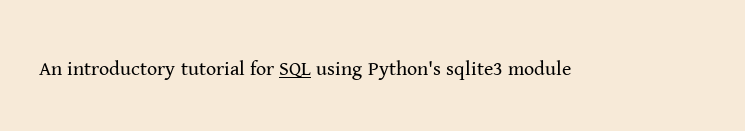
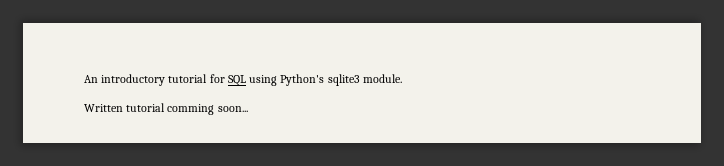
[508,60,572,75] module -> [362,74,402,83] [84,103,248,115] module. // Written tutorial comming soon...

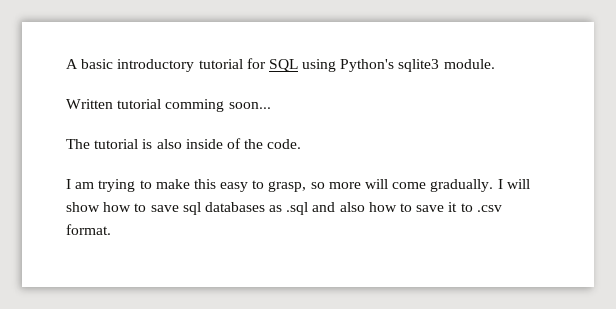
[84,75,98,83] An -> [66,59,114,69] A basic
(248, 109) none -> [66,138,302,149] [66,179,530,192] [66,202,502,215] [66,224,111,235] // The tutorial is also inside of the code. // I am trying to make this easy to grasp, so more will come gradually. I will show how to save sql databases as .sql and also how to save it to .csv format.

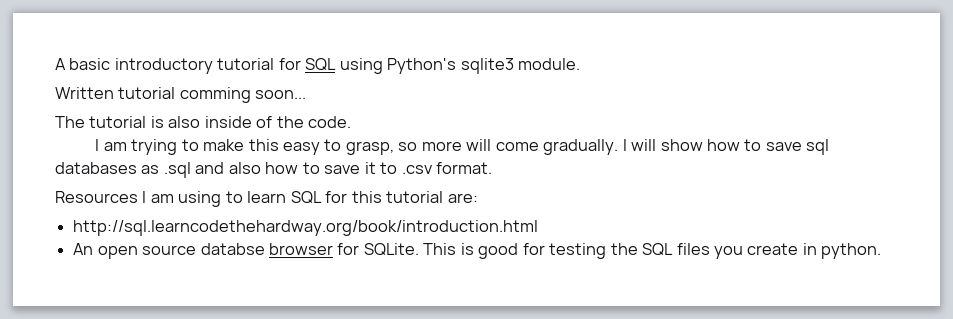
(111, 229) none -> [55,191,478,207] [73,220,539,236] [73,243,882,259] // Resources I am using to learn SQL for this tutorial are: // http://sql.learncodethehardway.org/book/introduction.html // An open source databse browser for SQLite. This is good for testing the SQL files you create in python.

